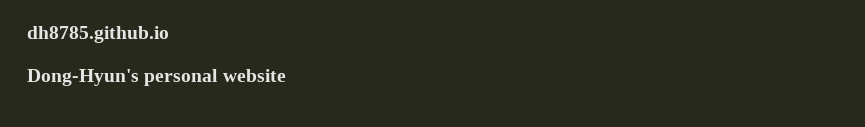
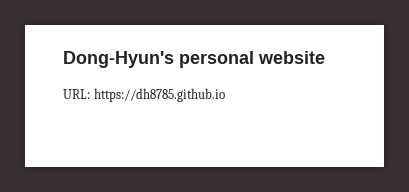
[27,26,169,43] dh8785.github.io // -> (63, 59) none
(286, 75) none -> [63,88,225,102] // URL: https://dh8785.github.io

